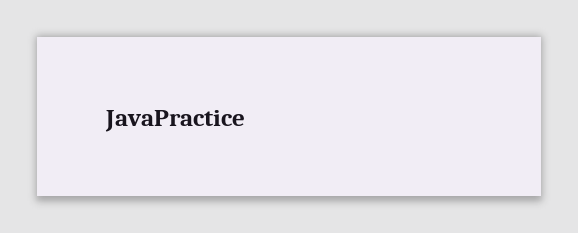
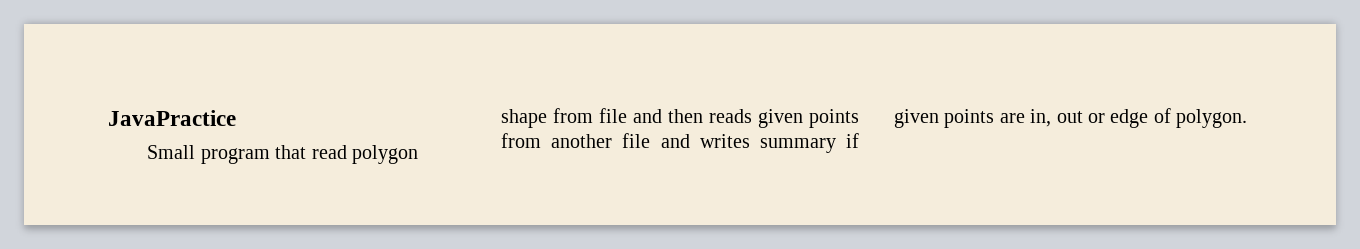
(245, 121) none -> [147,145,418,164] [501,108,859,128] [501,133,859,153] [894,108,1248,128] // Small program that read polygon shape from file and then reads given points from another file and writes summary if given points are in, out or edge of polygon.

